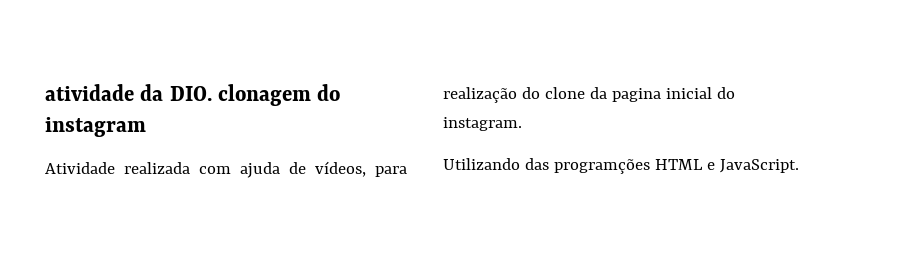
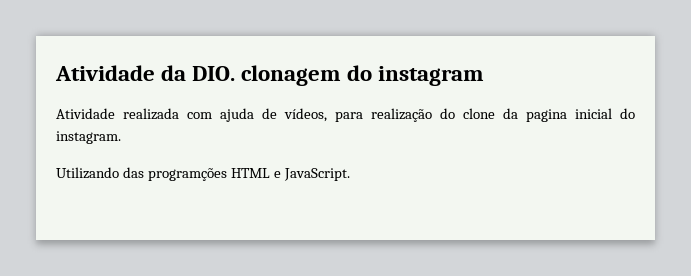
[45,84,134,101] atividade -> [55,65,155,81] Atividade

